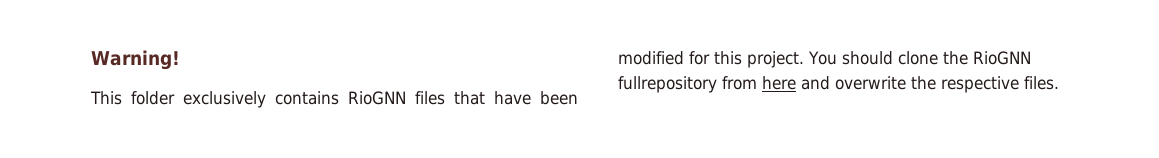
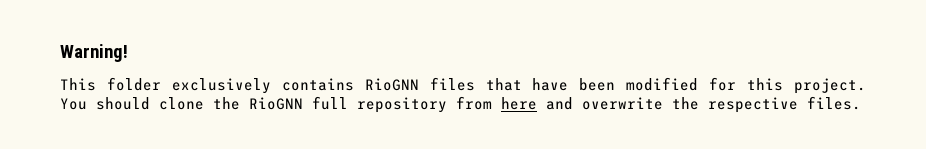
[618,76,717,93] fullrepository -> [312,96,447,113] full repository

